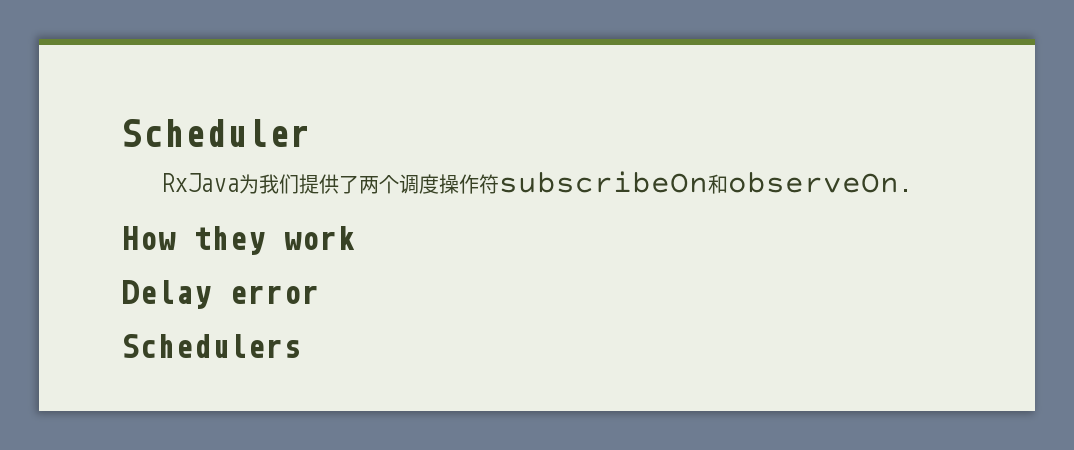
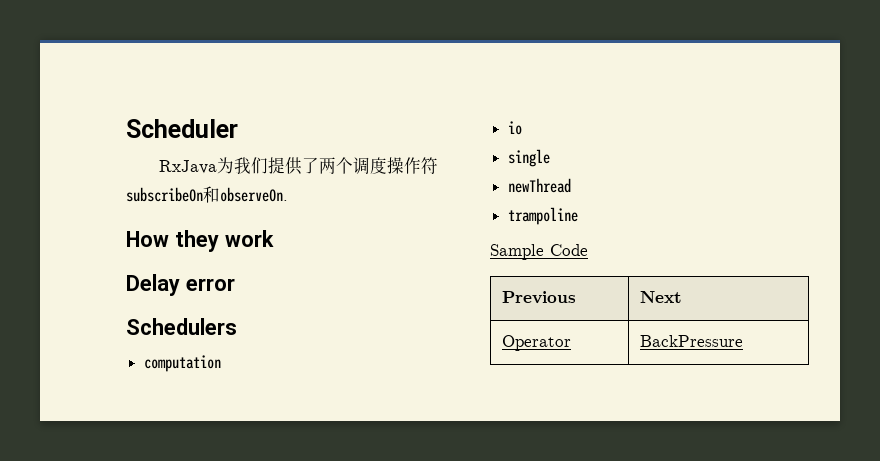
(301, 346) none -> [144,355,222,372] [508,121,523,135] [508,149,551,167] [508,178,572,193] [508,207,579,225] [490,244,588,260] [502,291,577,304] [640,291,683,303] [502,335,572,351] [640,335,744,347] // computation // io // single // newThread // trampoline // Sample Code // Previous | Next // Operator | BackPressure

